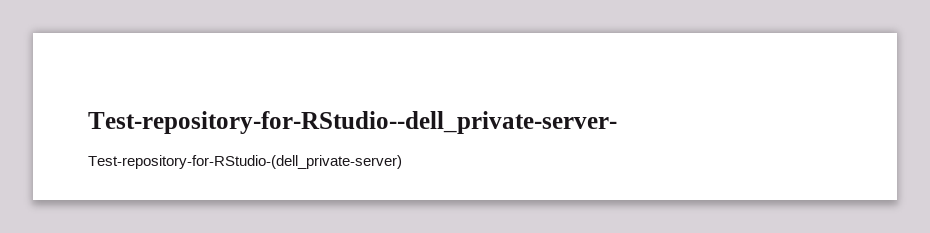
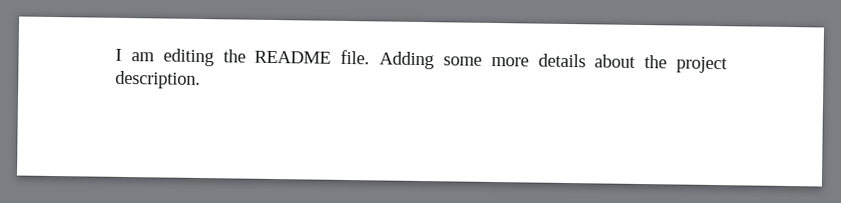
[88,111,617,134] [88,155,402,169] Test-repository-for-RStudio--dell_private-server- // Test-repository-for-RStudio-(dell_private-server) -> [115,48,728,74] [115,70,201,89] I am editing the README file. Adding some more details about the project description.

